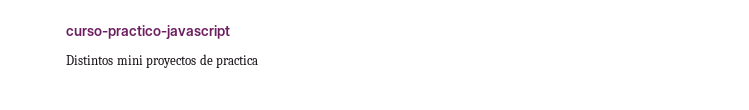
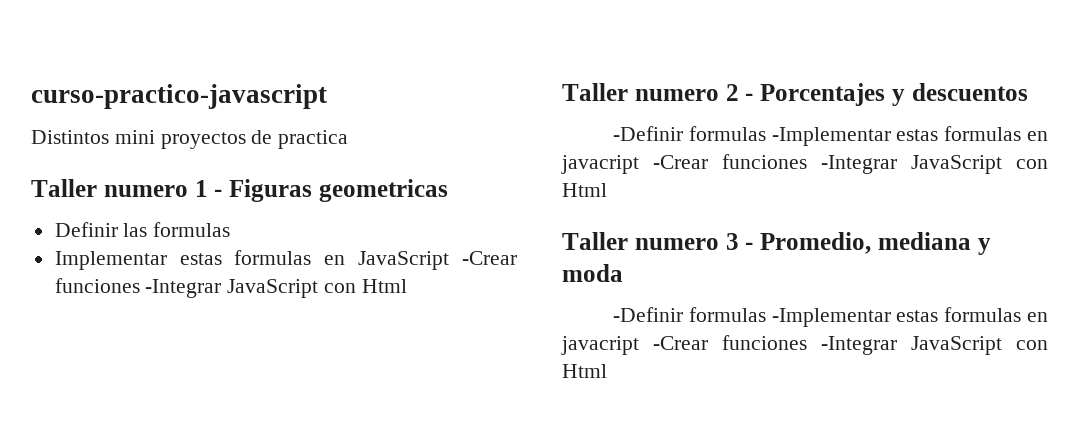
(259, 61) none -> [31,179,448,202] [54,222,231,237] [54,250,517,270] [54,278,407,298] [562,83,1028,106] [612,126,1048,146] [561,154,1048,174] [562,183,607,197] [562,232,991,255] [562,264,623,282] [612,307,1048,327] [561,335,1048,355] [562,364,607,378] // Taller numero 1 - Figuras geometricas // Definir las formulas // Implementar estas formulas en JavaScript -Crear funciones -Integrar JavaScript con Html // Taller numero 2 - Porcentajes y descuentos // -Definir formulas -Implementar estas formulas en javacript -Crear funciones -Integrar JavaScript con Html // Taller numero 3 - Promedio, mediana y moda // -Definir formulas -Implementar estas formulas en javacript -Crear funciones -Integrar JavaScript con Html

